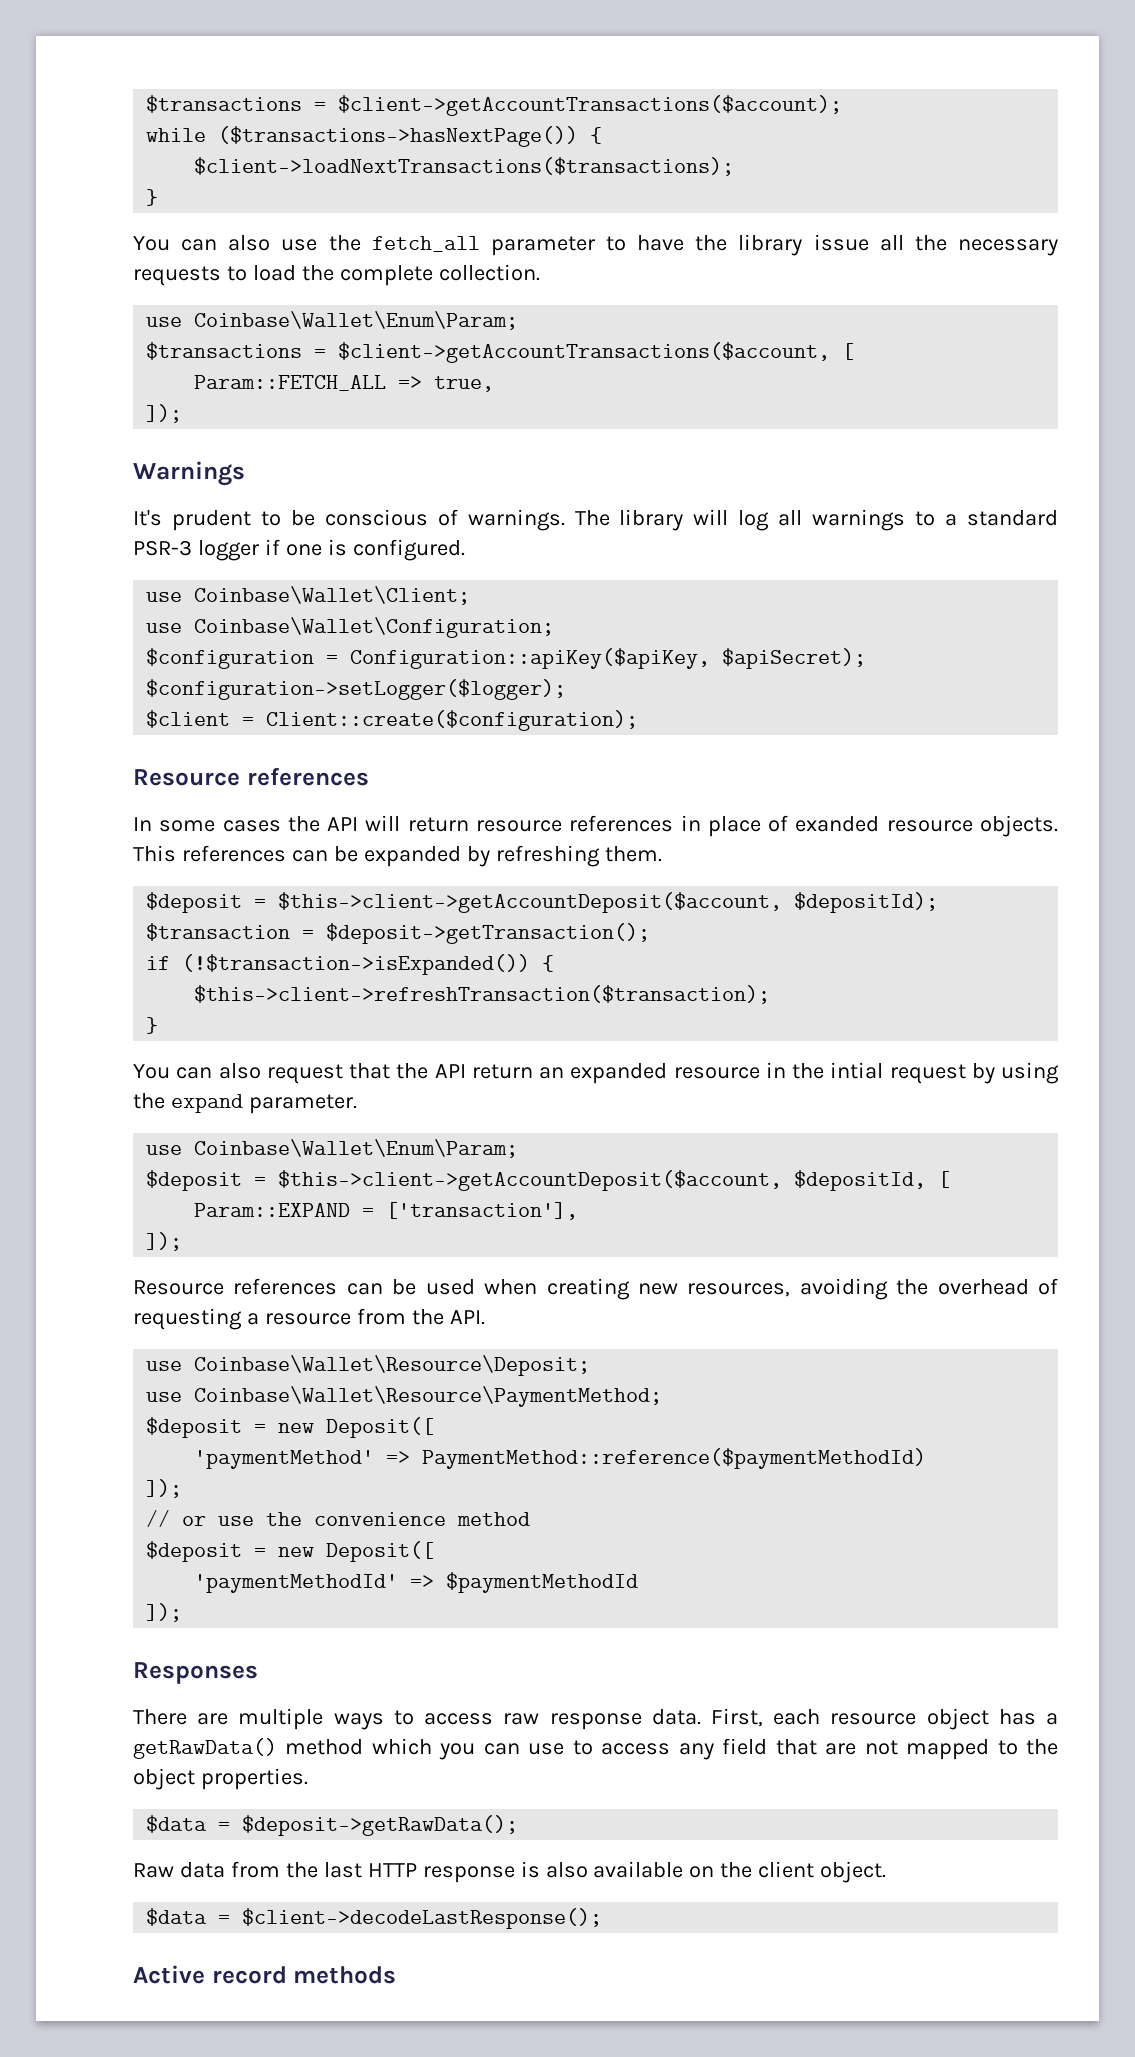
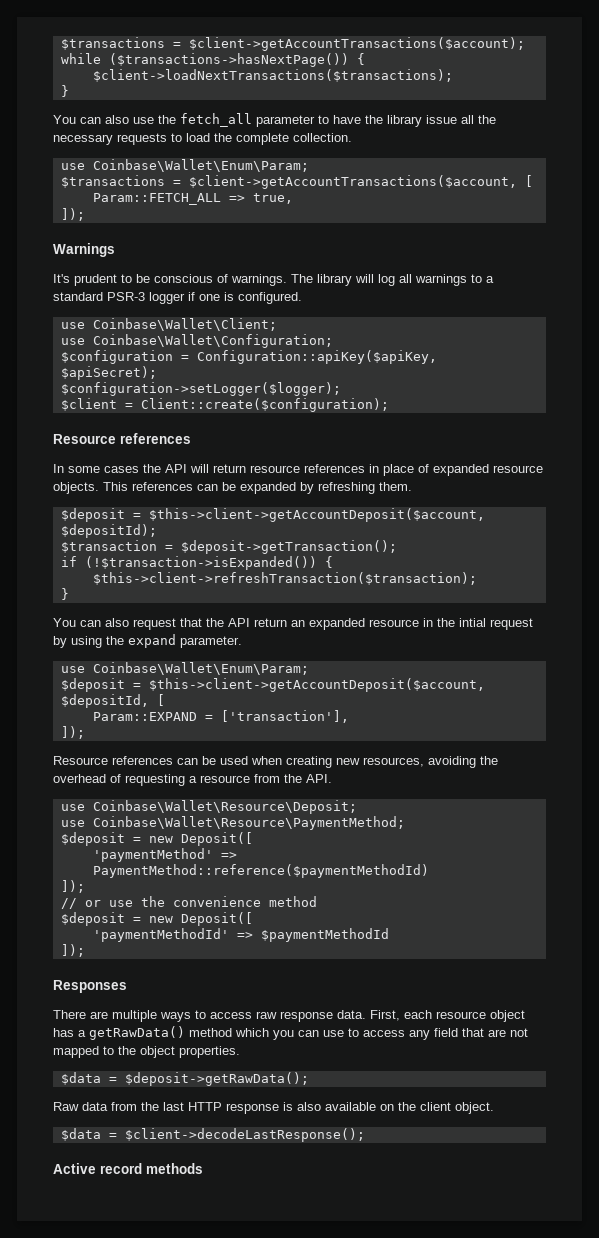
[795,816,880,832] exanded -> [433,464,489,476] expanded

